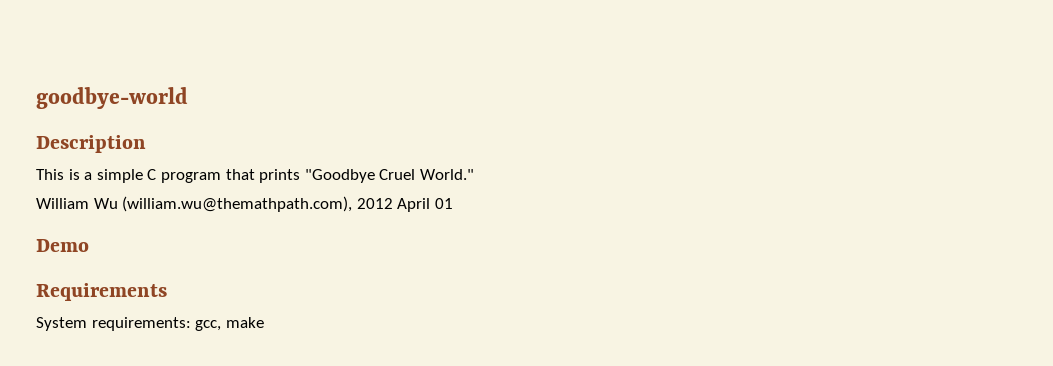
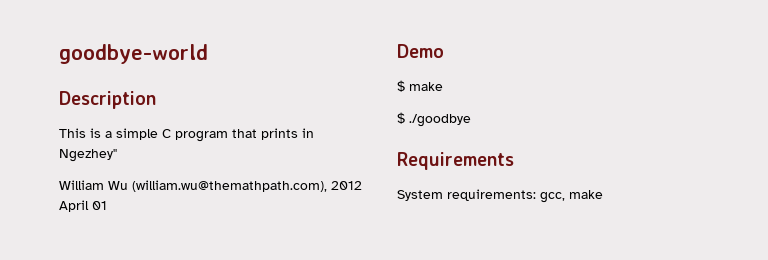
[304,169,474,183] "Goodbye Cruel World." -> [302,128,314,138] [59,149,117,162] in Ngezhey"
(89, 245) none -> [397,80,443,92] [397,112,471,127] // $ make // $ ./goodbye

